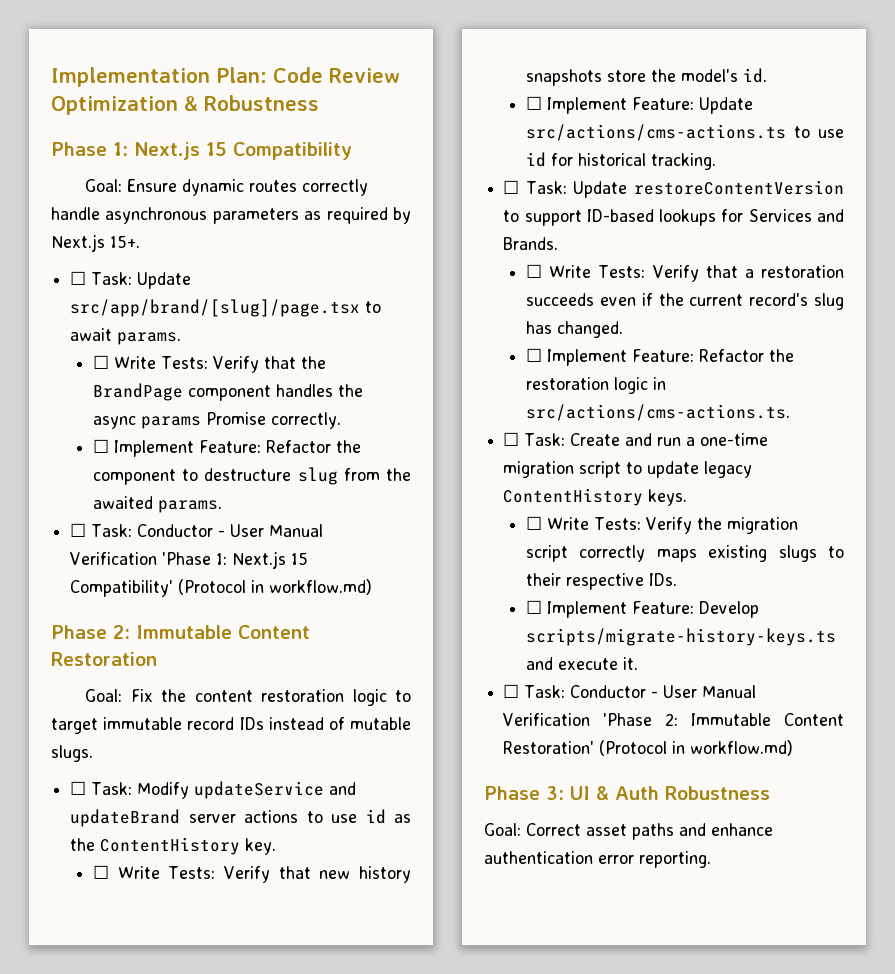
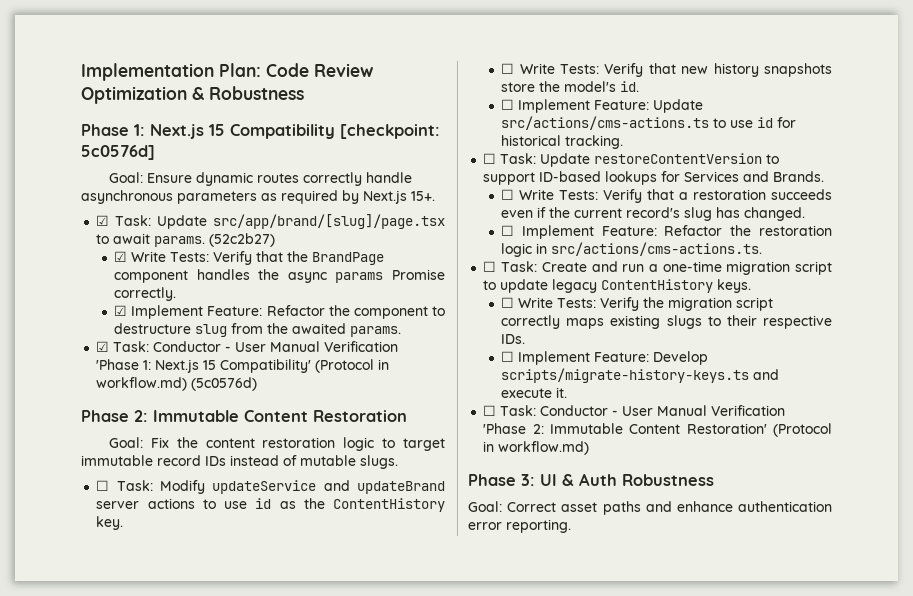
(352, 151) none -> [340,124,440,139] [81,145,155,160] [checkpoint: 5c0576d]
[70,271,87,285] ☐ -> [96,215,110,226] ☑
[93,355,110,369] // ☐ -> [209,233,276,247] [114,251,128,262] (52c2b27) // ☑
[93,439,110,453] ☐ -> [114,305,128,316] ☑
[70,523,87,537] ☐ -> [96,341,110,352] ☑
(373, 587) none -> [191,377,258,391] (5c0576d)

